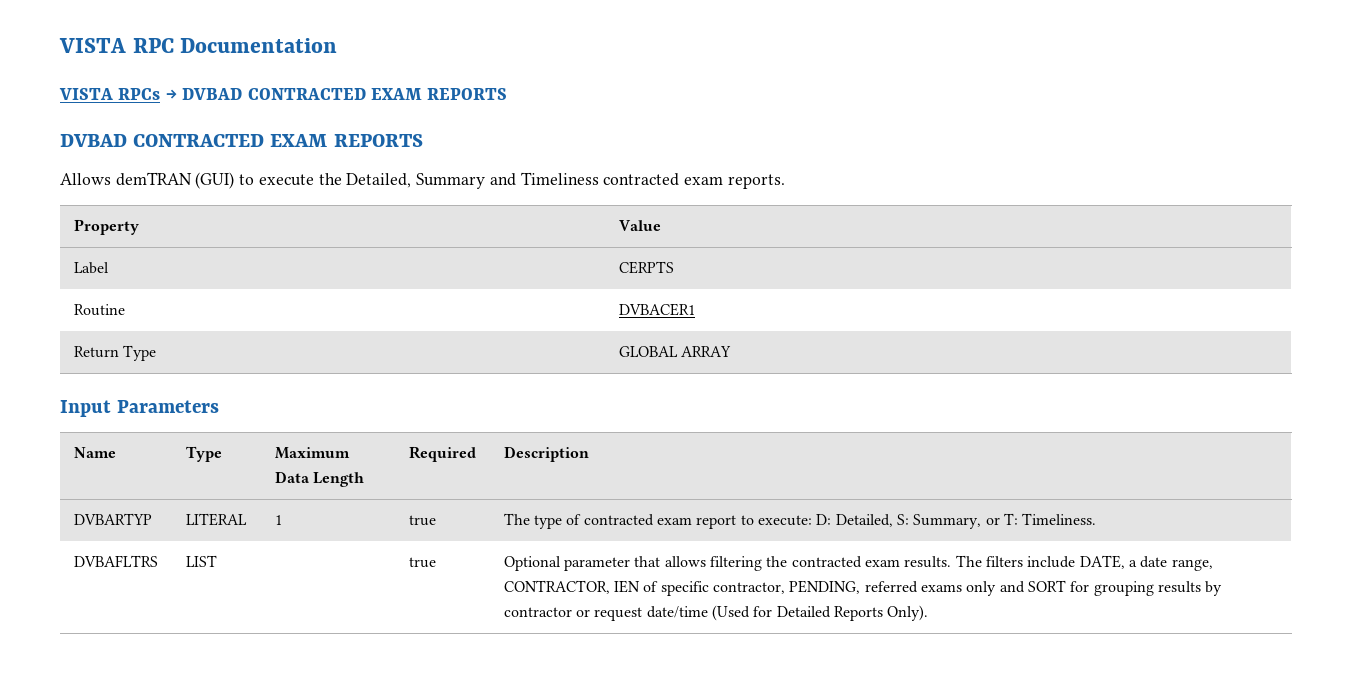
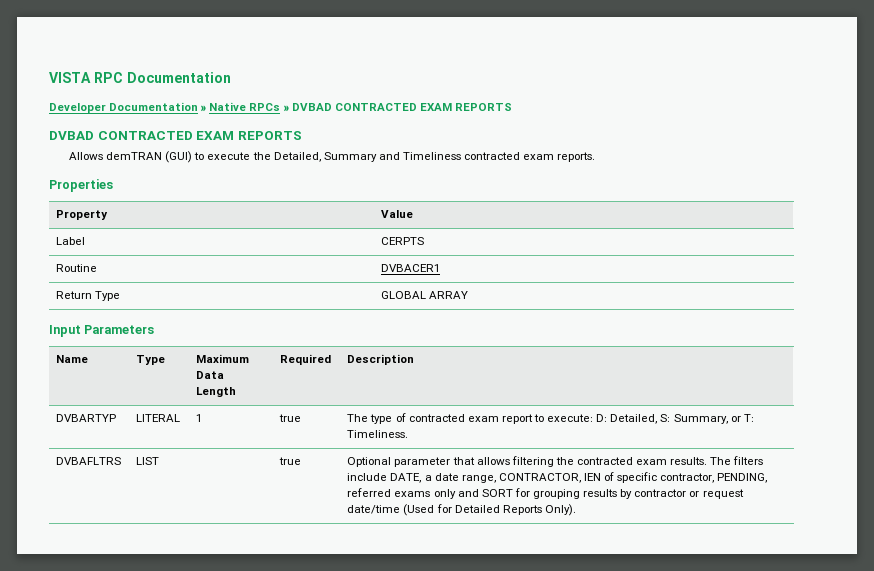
[59,88,177,100] VISTA RPCs → -> [49,102,289,113] Developer Documentation » Native RPCs »
(785, 181) none -> [49,179,113,192] // Properties

